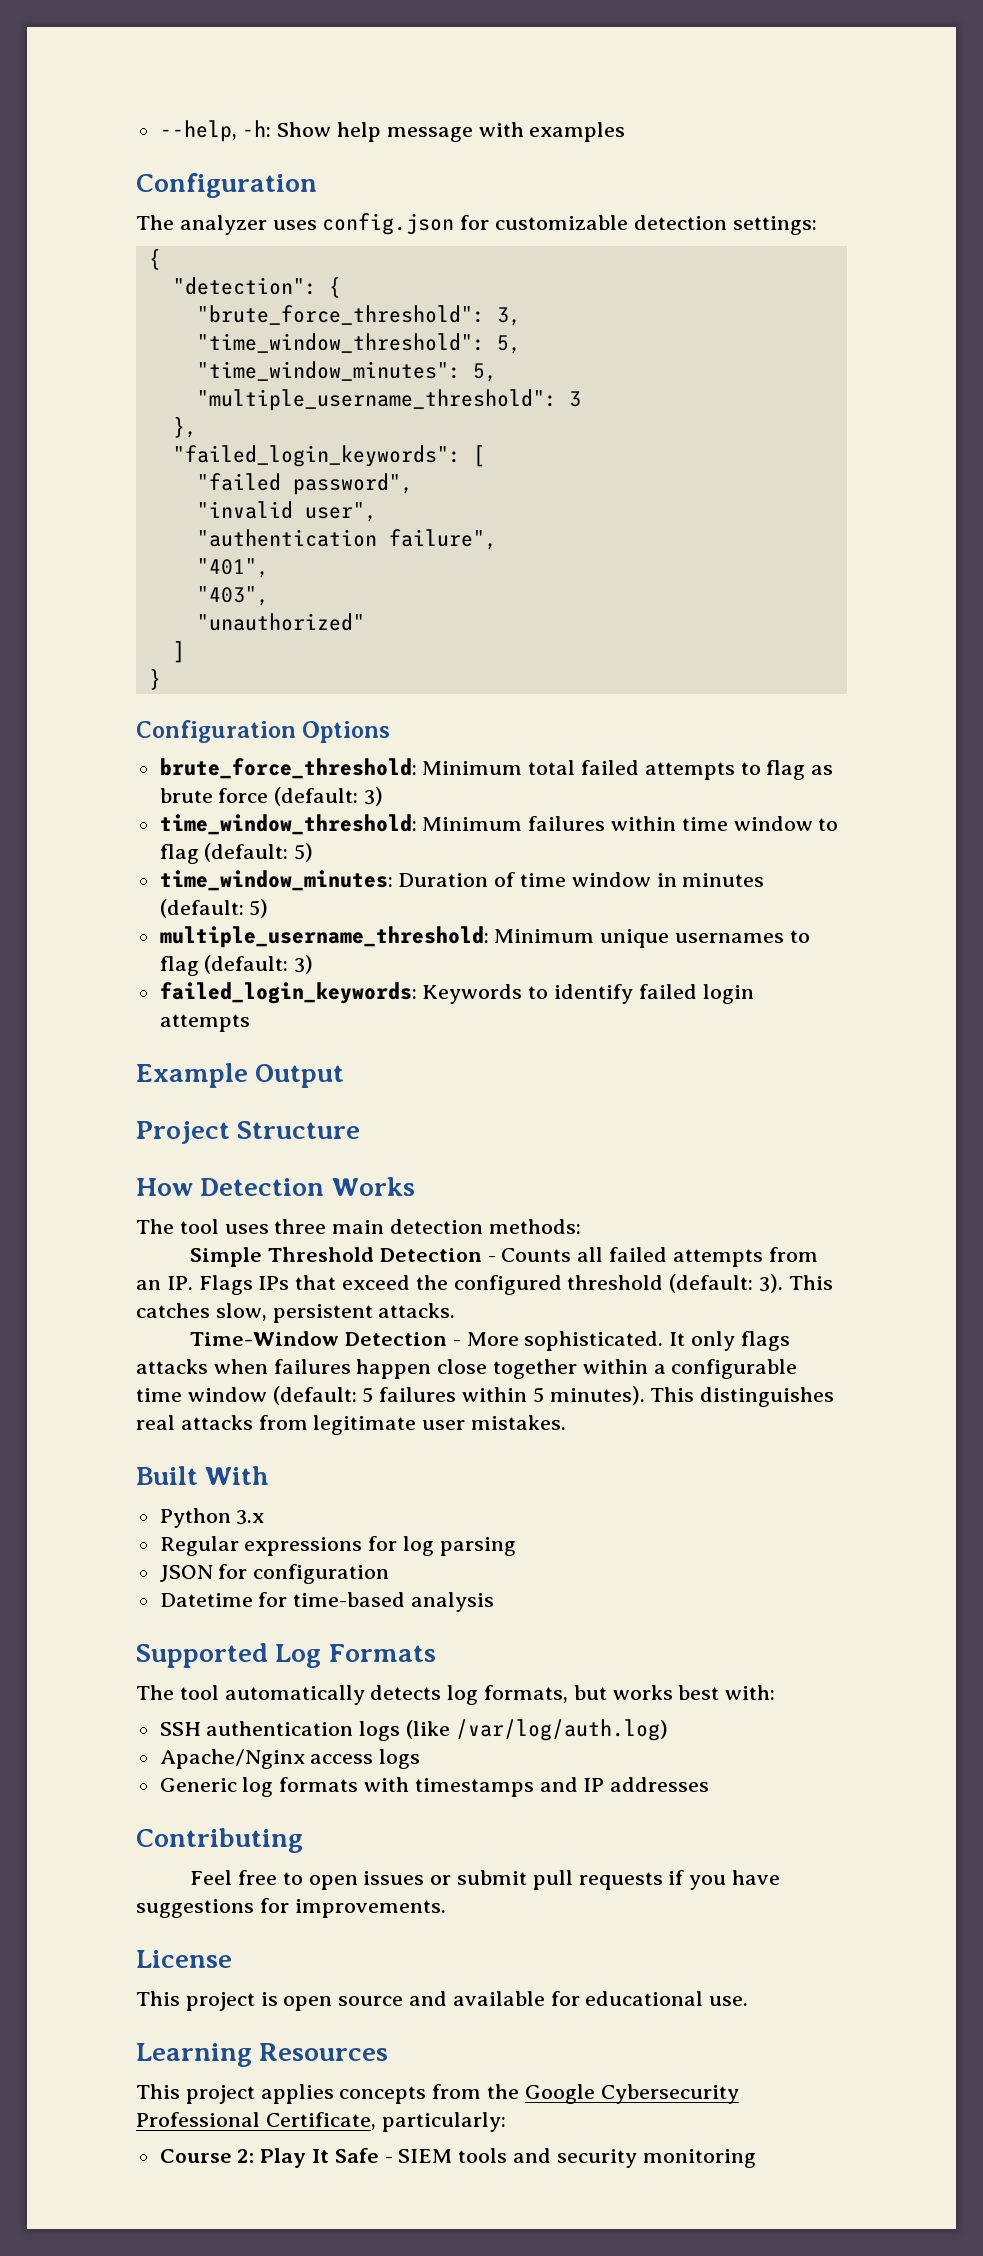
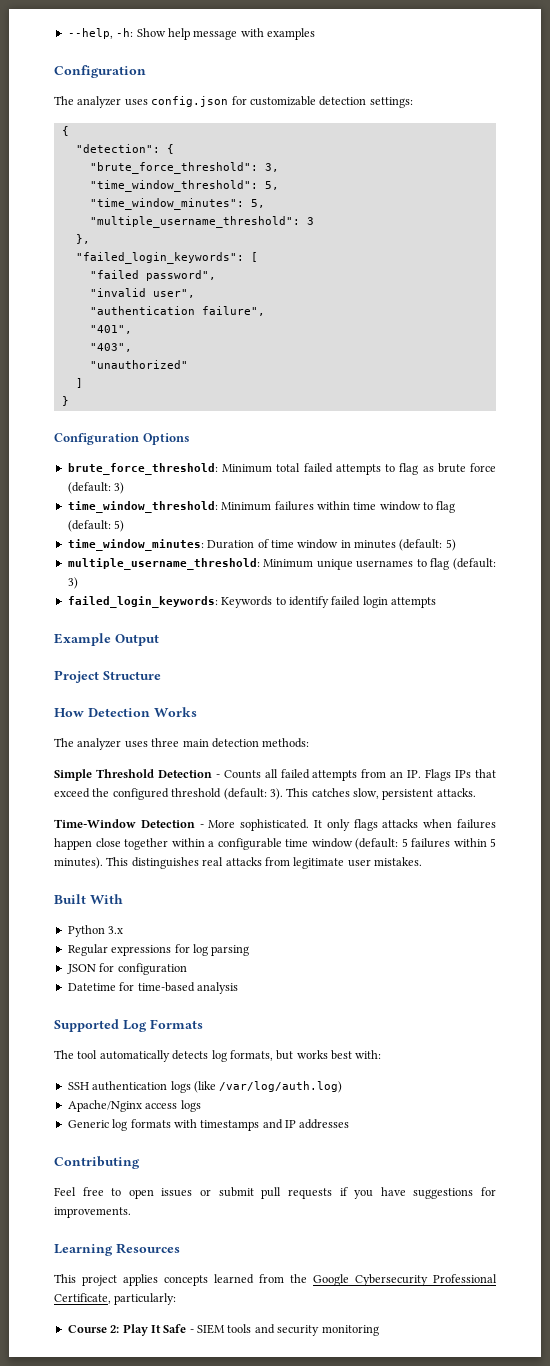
[179,1219,219,1234] tool -> [77,738,122,750] analyzer
[136,1950,232,1968] [136,1991,749,2011] // License // This project is open source and available for educational use. -> (131, 1212) none
(427, 2095) none -> [214,1274,254,1284] learned

